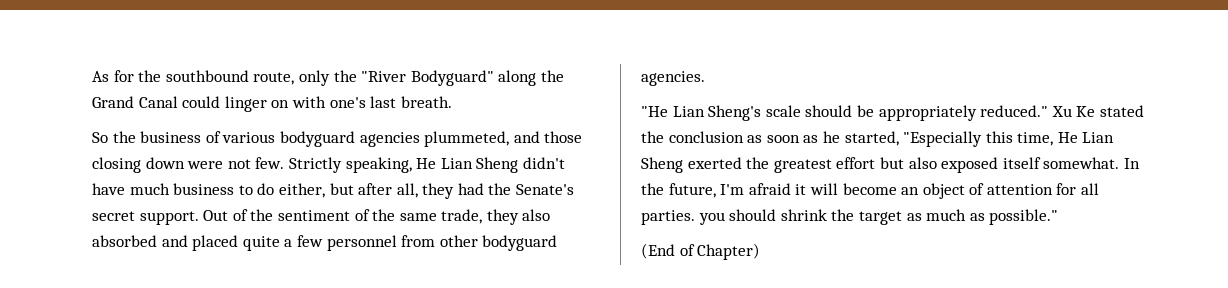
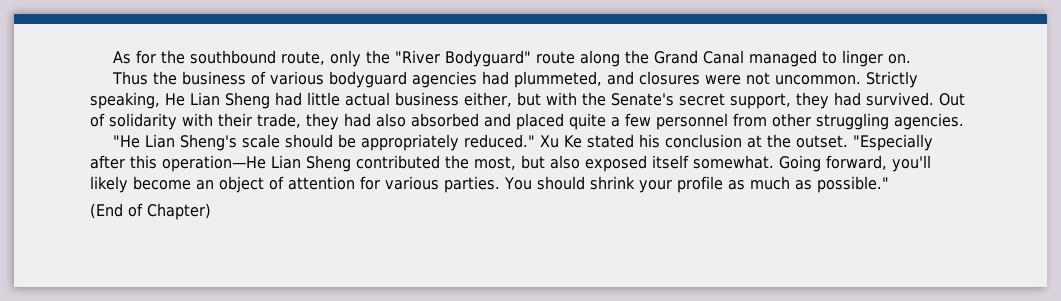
(494, 78) none -> [536,51,576,64] route
[182,96,452,112] [92,132,108,143] could linger on with one's last breath. // So -> [749,50,912,67] [112,71,149,85] managed to linger on. // Thus
(420, 139) none -> [482,71,510,85] had
[544,131,583,143] [92,157,185,173] those closing down -> [639,71,701,85] closures
[255,157,285,169] few. -> [775,75,862,85] uncommon.
[522,157,565,169] [92,183,575,199] [92,209,437,225] didn't have much business to do either, but after all, they had the Senate's secret support. Out of the sentiment of the same -> [275,92,965,109] [90,113,252,130] had little actual business either, but with the Senate's secret support, they had survived. Out of solidarity with their
(519, 217) none -> [344,113,371,127] had
[482,235,558,251] bodyguard -> [816,113,889,130] struggling
[641,131,1115,147] [641,157,876,173] the conclusion as soon as he started, "Especially this time, He Lian Sheng exerted the greatest effort -> [639,134,934,151] [90,155,516,172] his conclusion at the outset. "Especially after this operation—He Lian Sheng contributed the most,
[1123,158,1140,169] [641,183,838,198] In the future, I'm afraid it will -> [779,155,931,172] [90,176,128,193] Going forward, you'll likely
[1081,183,1100,195] [641,209,902,225] all parties. you should shrink the target -> [385,176,723,193] various parties. You should shrink your profile

